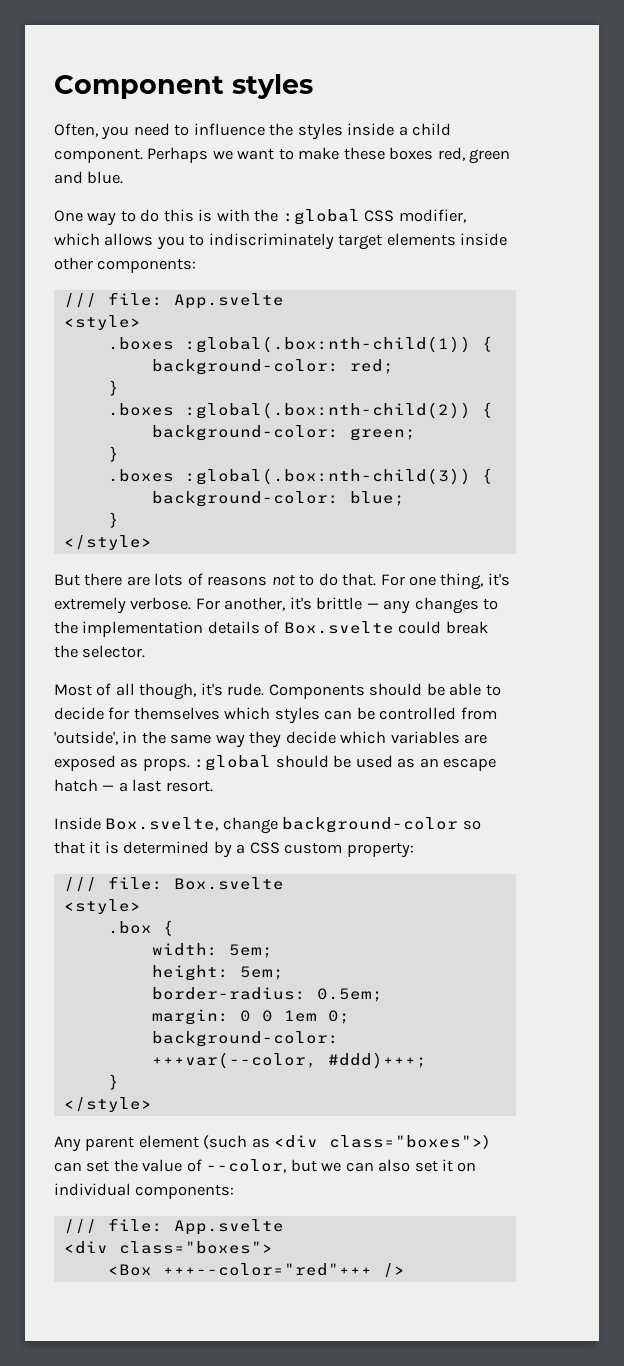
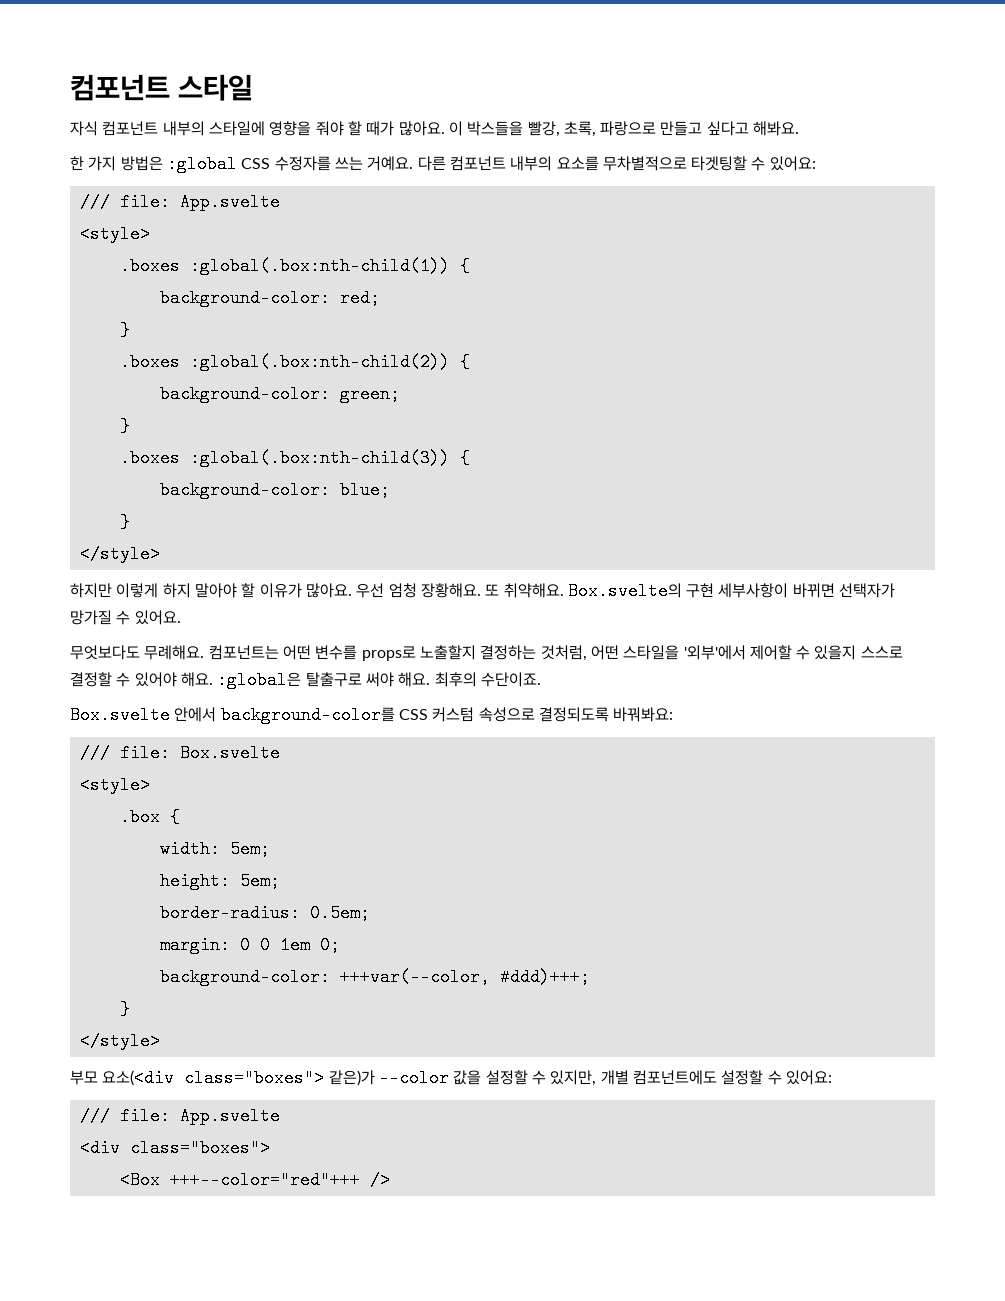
[54,74,313,99] [54,123,452,140] [54,147,511,164] [54,171,124,184] [54,209,466,226] [54,233,508,250] [54,257,197,273] Component styles // Often, you need to influence the styles inside a child component. Perhaps we want to make these boxes red, green and blue. // One way to do this is with the :global CSS modifier, which allows you to indiscriminately target elements inside other components: -> [70,74,253,101] [70,121,800,137] [70,155,816,173] 컴포넌트 스타일 // 자식 컴포넌트 내부의 스타일에 영향을 줘야 할 때가 많아요. 이 박스들을 빨강, 초록, 파랑으로 만들고 싶다고 해봐요. // 한 가지 방법은 :global CSS 수정자를 쓰는 거예요. 다른 컴포넌트 내부의 요소를 무차별적으로 타겟팅할 수 있어요:
[54,573,510,590] [54,597,499,614] [54,621,488,637] [54,645,146,658] [54,683,501,700] [54,707,497,724] [54,731,488,748] [54,755,497,771] [54,779,213,792] [54,817,481,834] [54,841,414,858] But there are lots of reasons not to do that. For one thing, it's extremely verbose. For another, it's brittle — any changes to the implementation details of Box.svelte could break the selector. // Most of all though, it's rude. Components should be able to decide for themselves which styles can be controlled from 'outside', in the same way they decide which variables are exposed as props. :global should be used as an escape hatch — a last resort. // Inside Box.svelte, change background-color so that it is determined by a CSS custom property: -> [70,582,896,600] [70,610,181,625] [70,645,903,661] [70,671,541,689] [70,706,674,724] 하지만 이렇게 하지 말아야 할 이유가 많아요. 우선 엄청 장황해요. 또 취약해요. Box.svelte의 구현 세부사항이 바뀌면 선택자가 망가질 수 있어요. // 무엇보다도 무례해요. 컴포넌트는 어떤 변수를 props로 노출할지 결정하는 것처럼, 어떤 스타일을 '외부'에서 제어할 수 있을지 스스로 결정할 수 있어야 해요. :global은 탈출구로 써야 해요. 최후의 수단이죠. // Box.svelte 안에서 background-color를 CSS 커스텀 속성으로 결정되도록 바꿔봐요:
[54,1135,490,1152] [54,1159,477,1173] [54,1183,235,1199] Any parent element (such as <div class="boxes">) can set the value of --color, but we can also set it on individual components: -> [70,1069,832,1087] 부모 요소(<div class="boxes"> 같은)가 --color 값을 설정할 수 있지만, 개별 컴포넌트에도 설정할 수 있어요:

